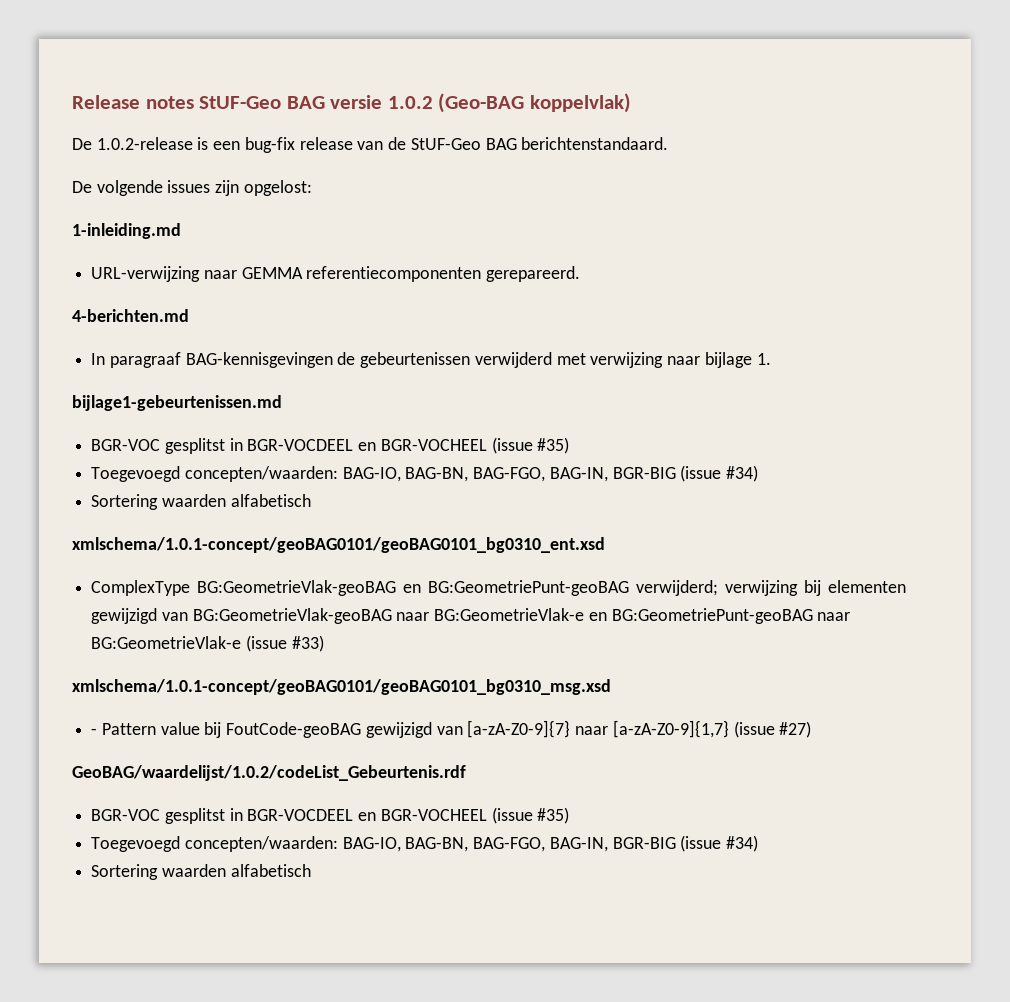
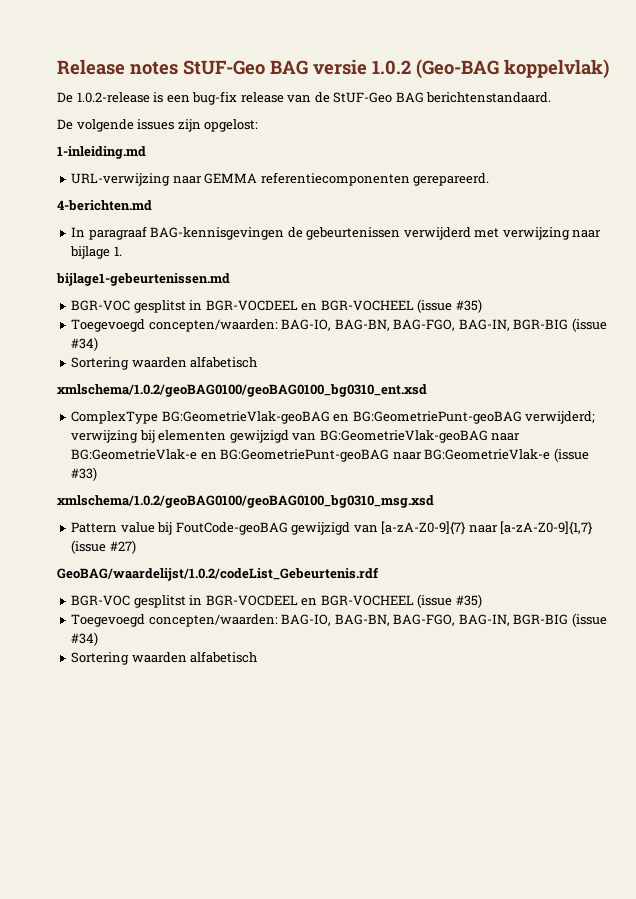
[72,537,605,553] xmlschema/1.0.1-concept/geoBAG0101/geoBAG0101_bg0310_ent.xsd -> [57,384,427,397] xmlschema/1.0.2/geoBAG0100/geoBAG0100_bg0310_ent.xsd
[72,679,611,695] [91,728,98,735] xmlschema/1.0.1-concept/geoBAG0101/geoBAG0101_bg0310_msg.xsd // - -> [57,495,434,508] xmlschema/1.0.2/geoBAG0100/geoBAG0100_bg0310_msg.xsd //

